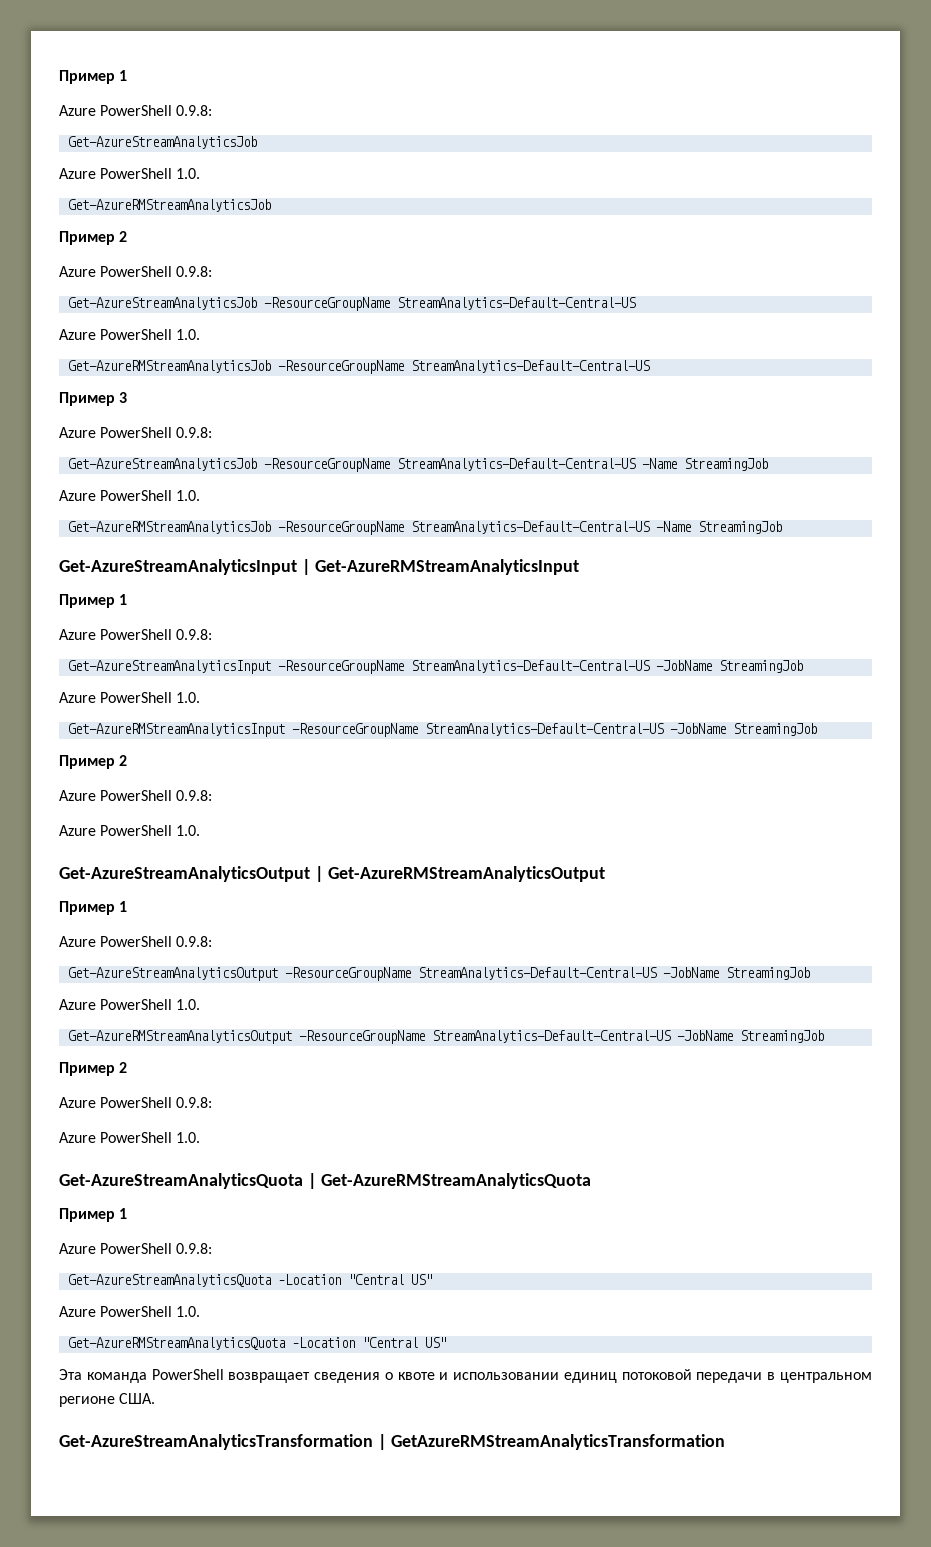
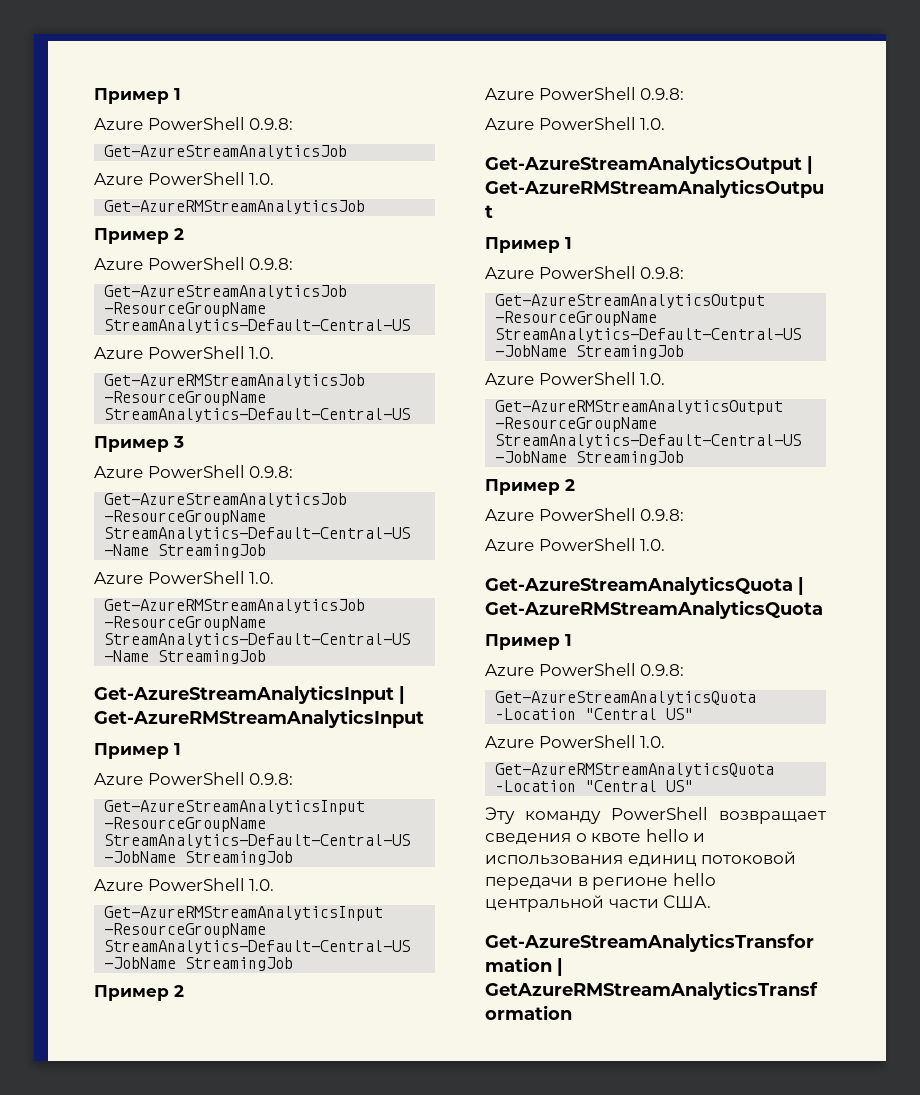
[59,1369,147,1383] Эта команда -> [485,807,601,824] Эту команду
[439,1372,560,1380] и использовании -> [645,829,706,842] [485,855,623,865] hello и использования
[779,1372,872,1383] [59,1396,115,1407] центральном регионе -> [592,873,716,890] [485,895,659,912] регионе hello центральной части

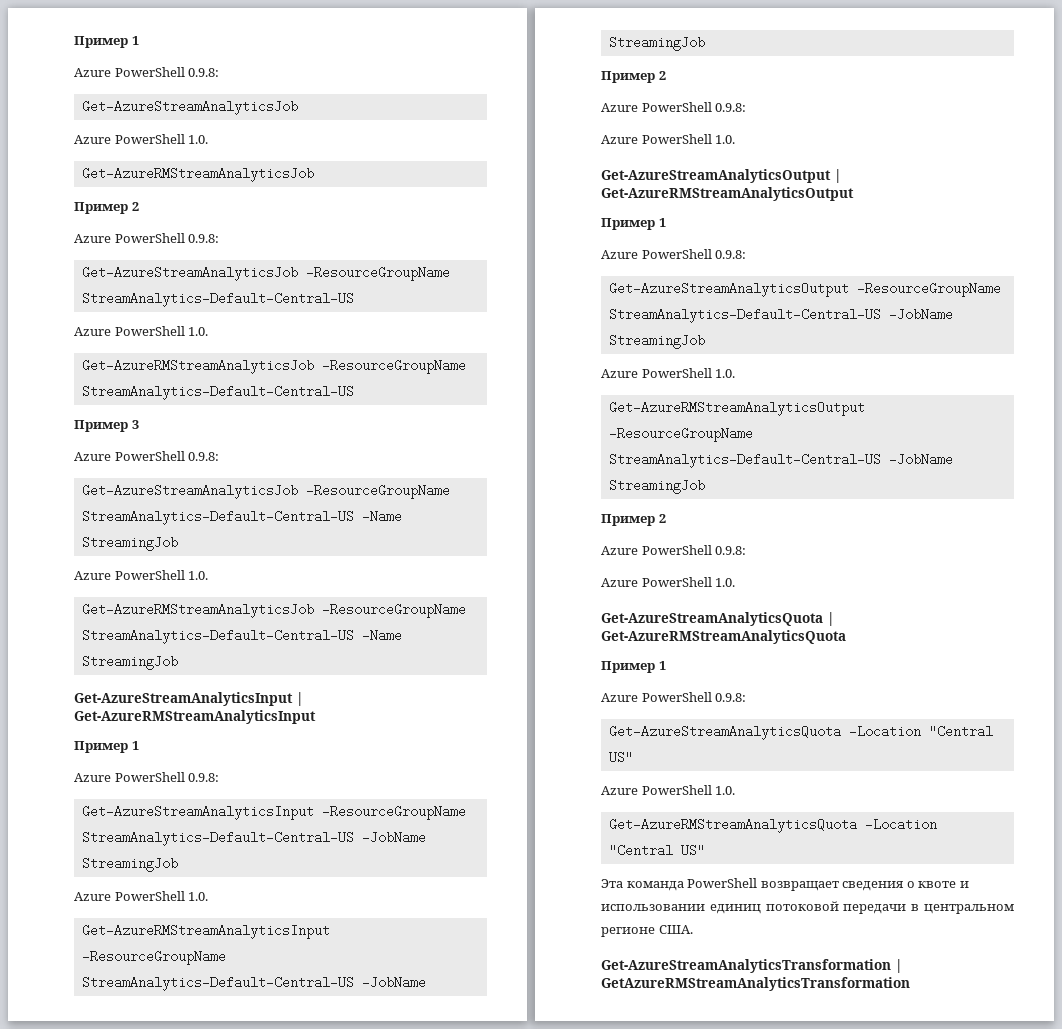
[485,807,601,824] Эту команду -> [601,879,684,891] Эта команда
[645,829,706,842] [485,855,623,865] hello и использования -> [959,881,969,888] [601,904,705,911] и использовании
[592,873,716,890] [485,895,659,912] регионе hello центральной части -> [924,904,1014,914] [601,927,655,937] центральном регионе

